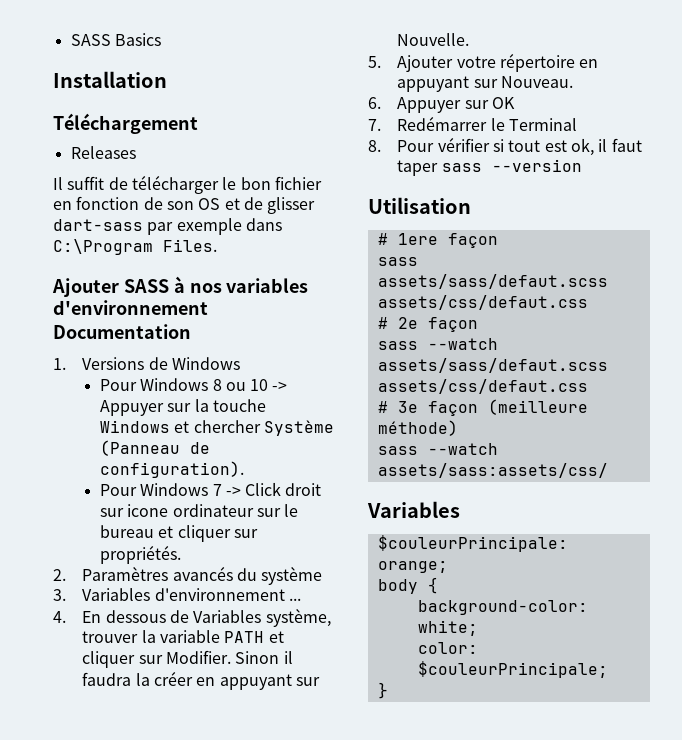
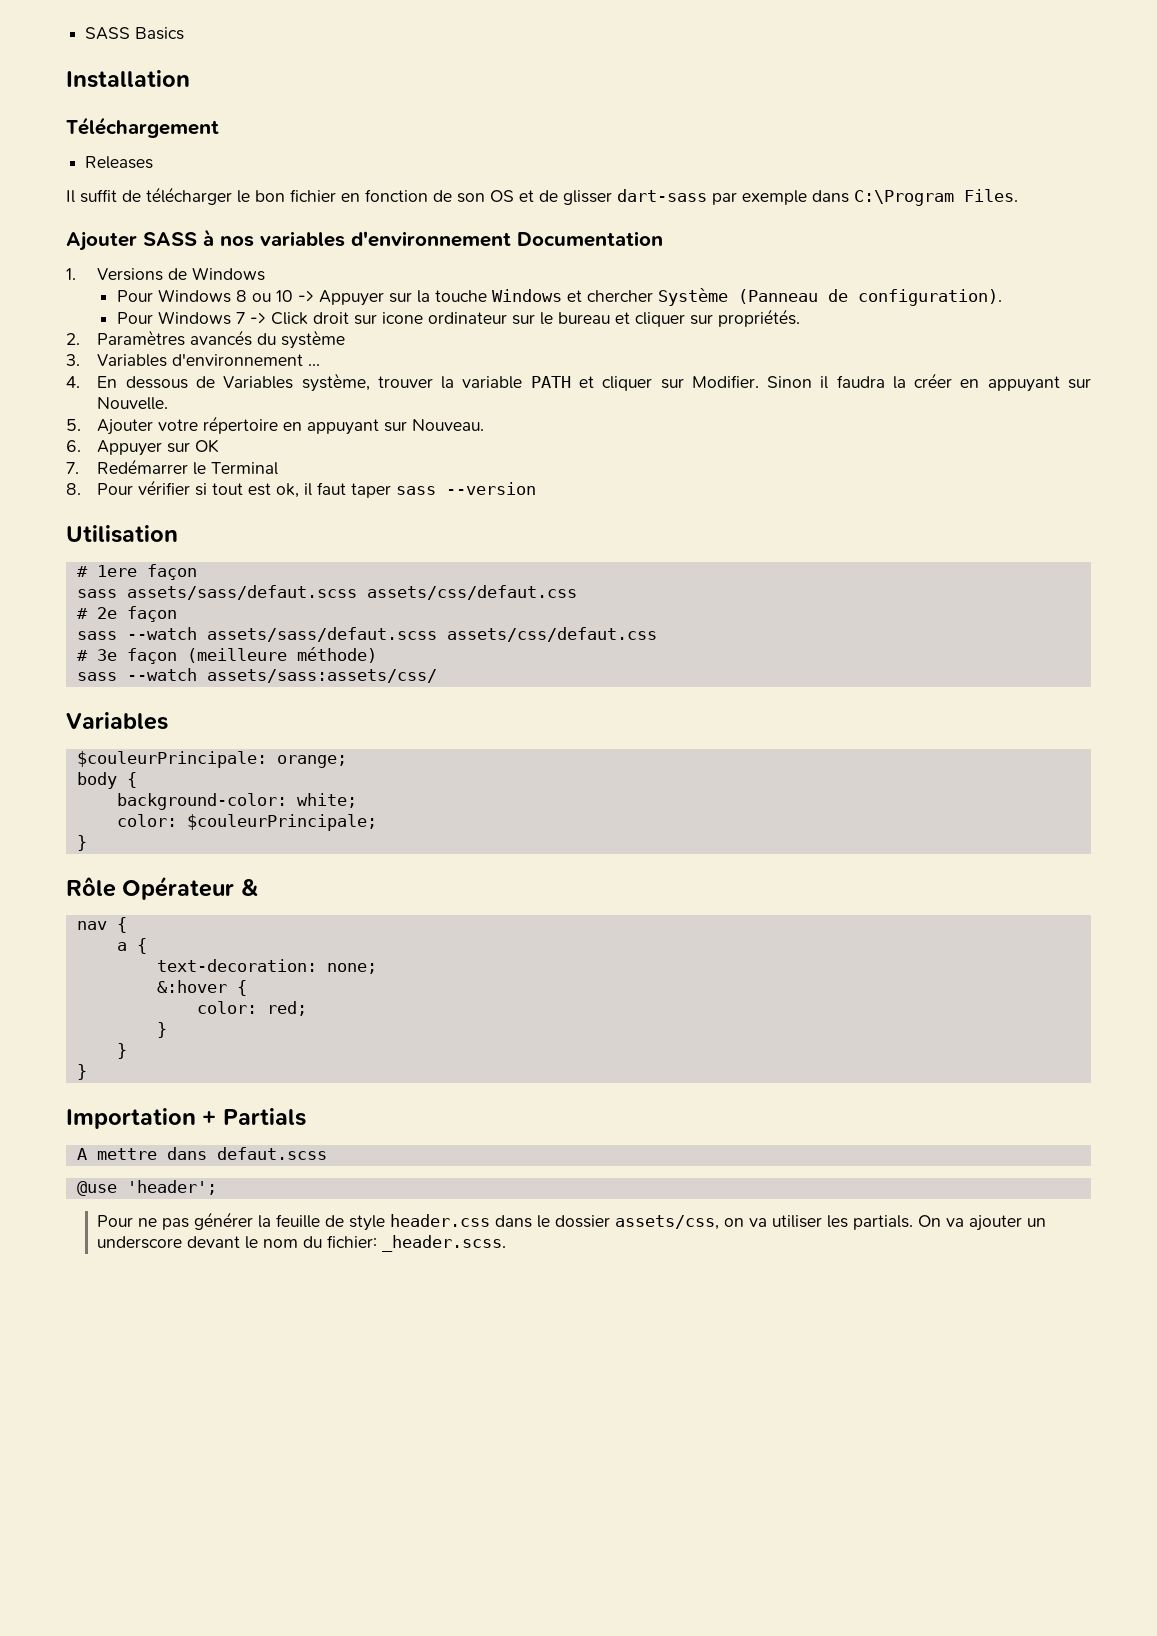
(388, 690) none -> [66,876,258,900] [76,917,127,933] [116,938,147,954] [156,959,377,974] [156,980,247,996] [196,1001,307,1016] [156,1022,167,1038] [116,1043,127,1059] [76,1064,87,1080] [66,1108,306,1129] [76,1147,327,1160] [76,1180,217,1196] [97,1212,1047,1231] [97,1235,507,1252] // Rôle Opérateur & // nav { // a { // text-decoration: none; // &:hover { // color: red; // } // } // } // Importation + Partials // A mettre dans defaut.scss // @use 'header'; // Pour ne pas générer la feuille de style header.css dans le dossier assets/css, on va utiliser les partials. On va ajouter un underscore devant le nom du fichier: _header.scss.

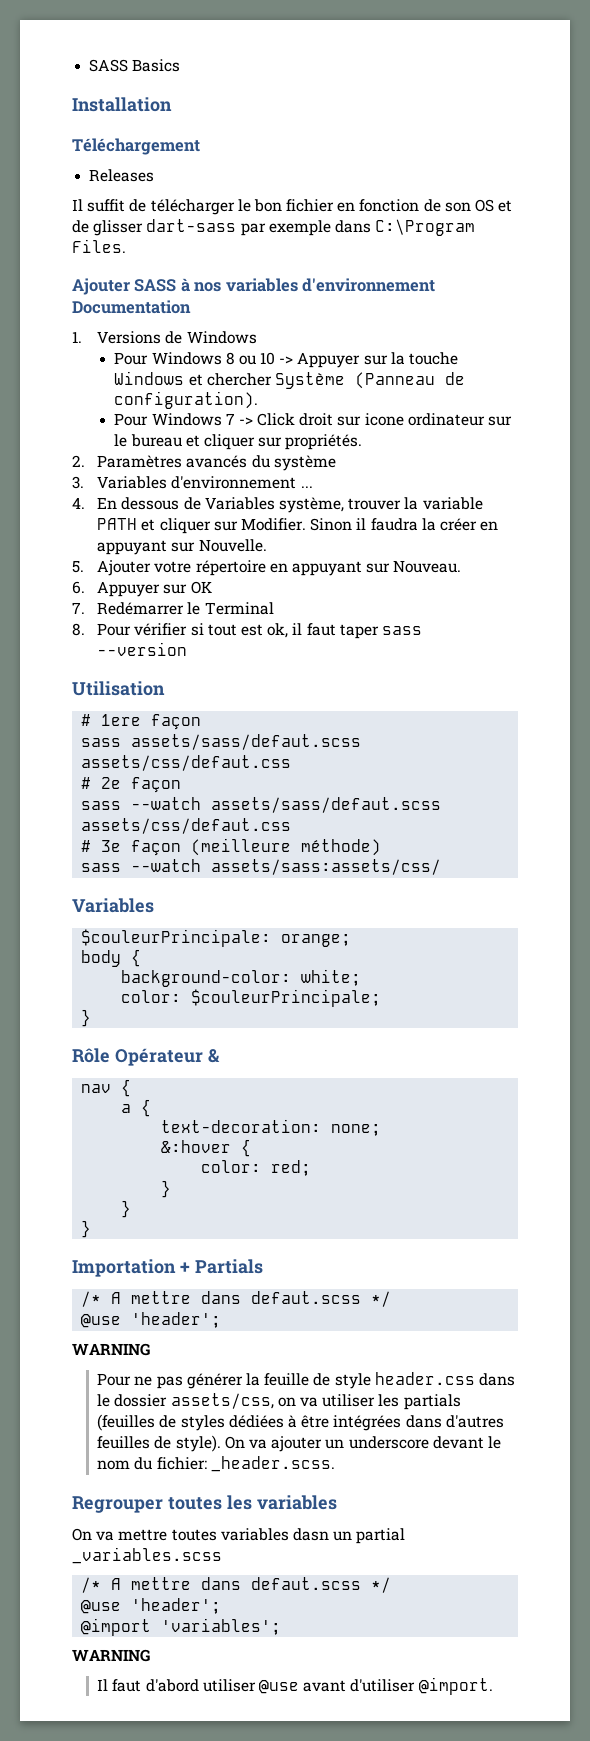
[76,1147,327,1160] [76,1180,217,1196] A mettre dans defaut.scss // @use 'header'; -> [81,1291,392,1307] [81,1312,222,1328] [72,1343,150,1356] /* A mettre dans defaut.scss */ // @use 'header'; // WARNING
[853,1215,914,1230] partials. -> [403,1394,461,1410] [97,1414,504,1431] [97,1435,221,1452] partials (feuilles de styles dédiées à être intégrées dans d'autres feuilles de style).
(507, 1243) none -> [72,1495,337,1513] [72,1528,406,1544] [72,1547,222,1564] [81,1577,392,1593] [81,1598,222,1614] [81,1618,282,1636] [72,1649,150,1662] [97,1677,493,1695] // Regrouper toutes les variables // On va mettre toutes variables dasn un partial _variables.scss // /* A mettre dans defaut.scss */ // @use 'header'; // @import 'variables'; // WARNING // Il faut d'abord utiliser @use avant d'utiliser @import.

